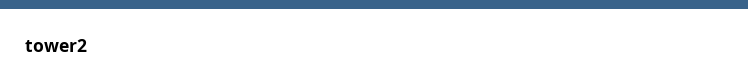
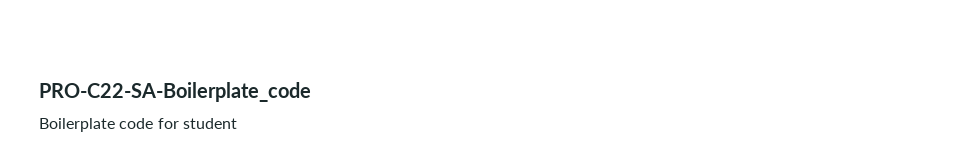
[25,39,87,52] tower2 -> [39,82,311,102] [39,118,237,132] PRO-C22-SA-Boilerplate_code // Boilerplate code for student

